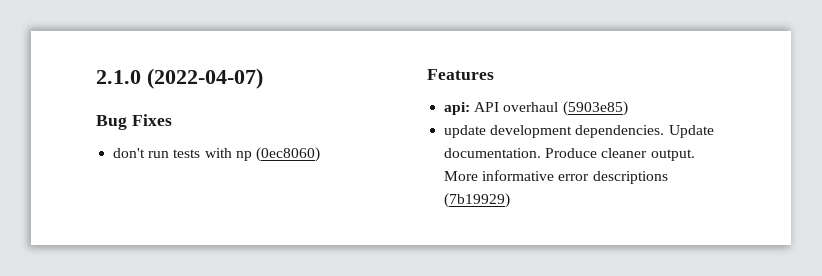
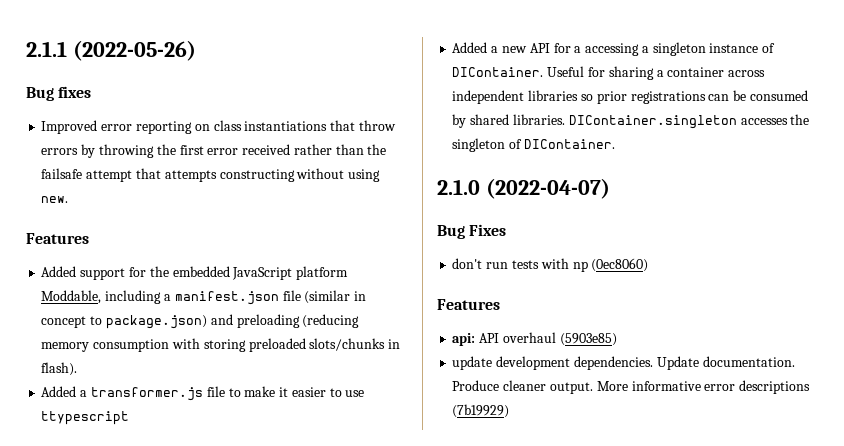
(96, 77) none -> [26,40,196,61] [26,86,92,101] [41,120,396,134] [41,144,387,158] [41,168,381,182] [41,196,69,203] [26,233,89,244] [41,266,349,280] [41,290,367,305] [41,314,360,329] [41,338,401,352] [41,362,78,376] [41,386,365,401] [41,411,130,425] [452,42,776,56] [452,66,766,80] [452,90,808,104] [452,114,810,129] [452,138,615,152] 2.1.1 (2022-05-26) // Bug fixes // Improved error reporting on class instantiations that throw errors by throwing the first error received rather than the failsafe attempt that attempts constructing without using new. // Features // Added support for the embedded JavaScript platform Moddable, including a manifest.json file (similar in concept to package.json) and preloading (reducing memory consumption with storing preloaded slots/chunks in flash). // Added a transformer.js file to make it easier to use ttypescript // Added a new API for a accessing a singleton instance of DIContainer. Useful for sharing a container across independent libraries so prior registrations can be consumed by shared libraries. DIContainer.singleton accesses the singleton of DIContainer. //

